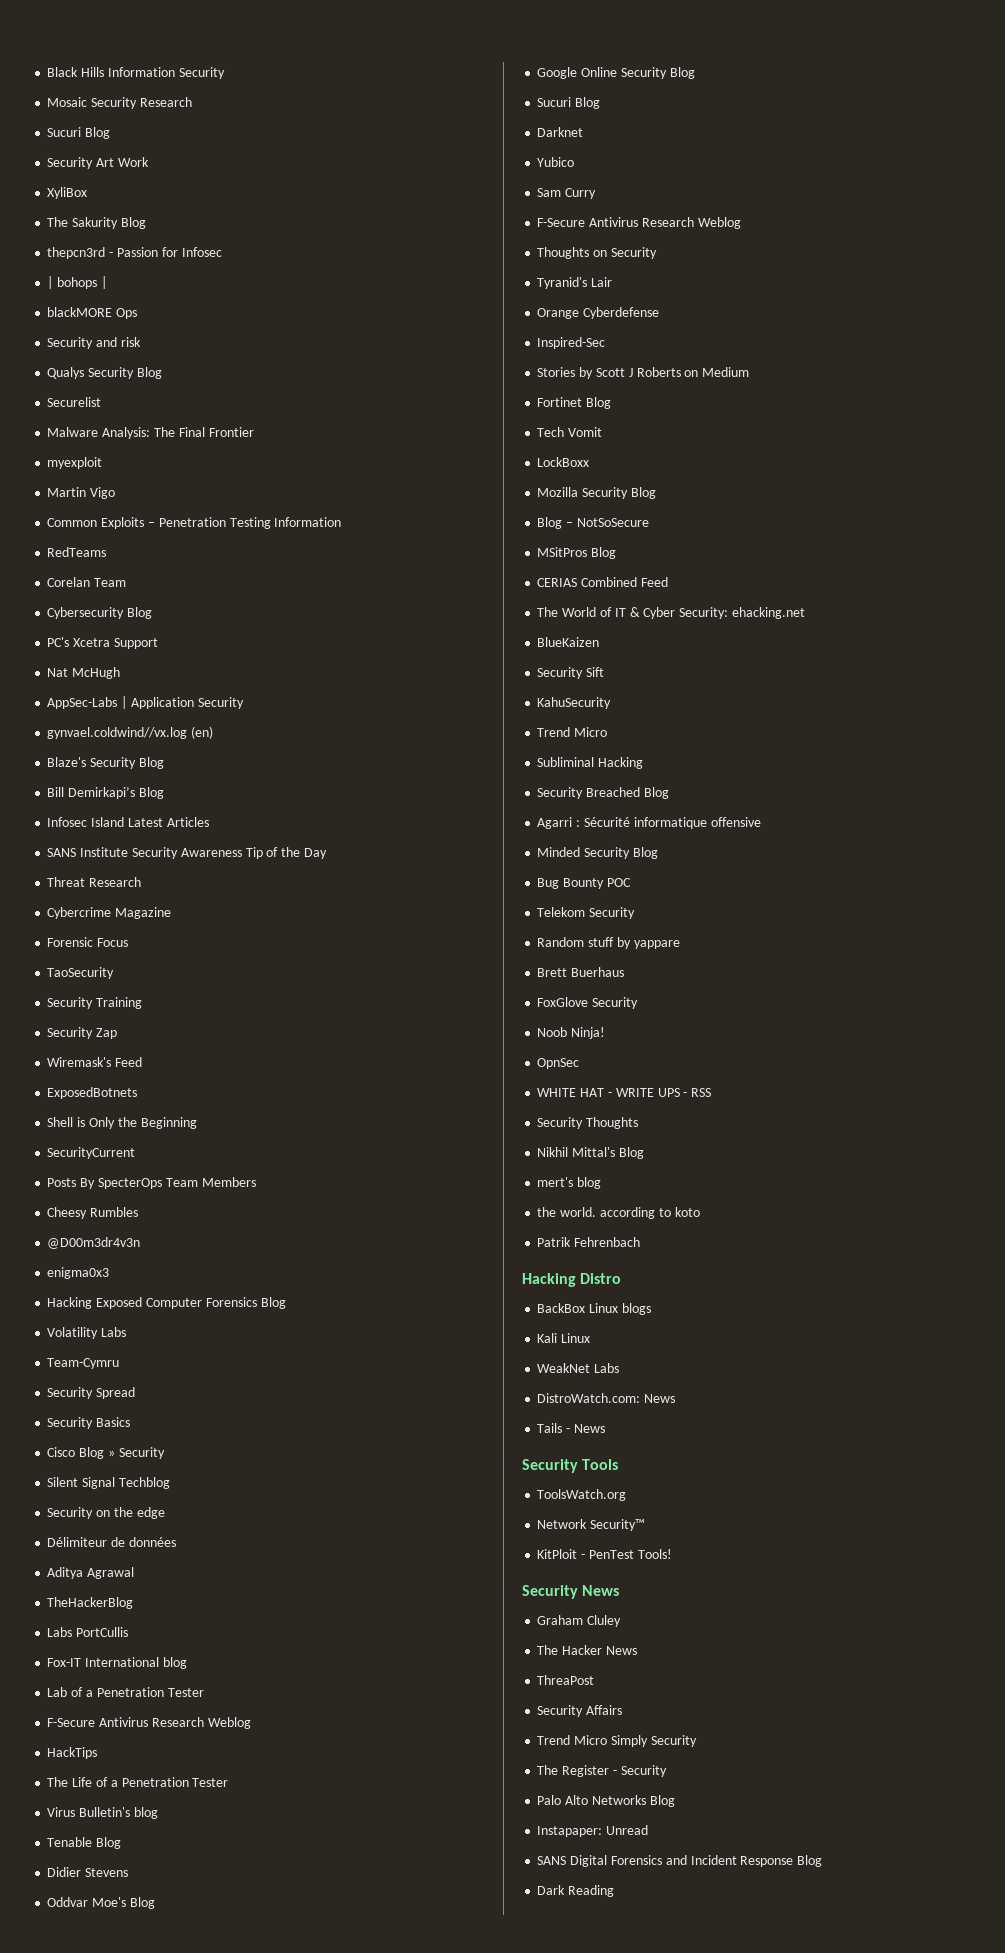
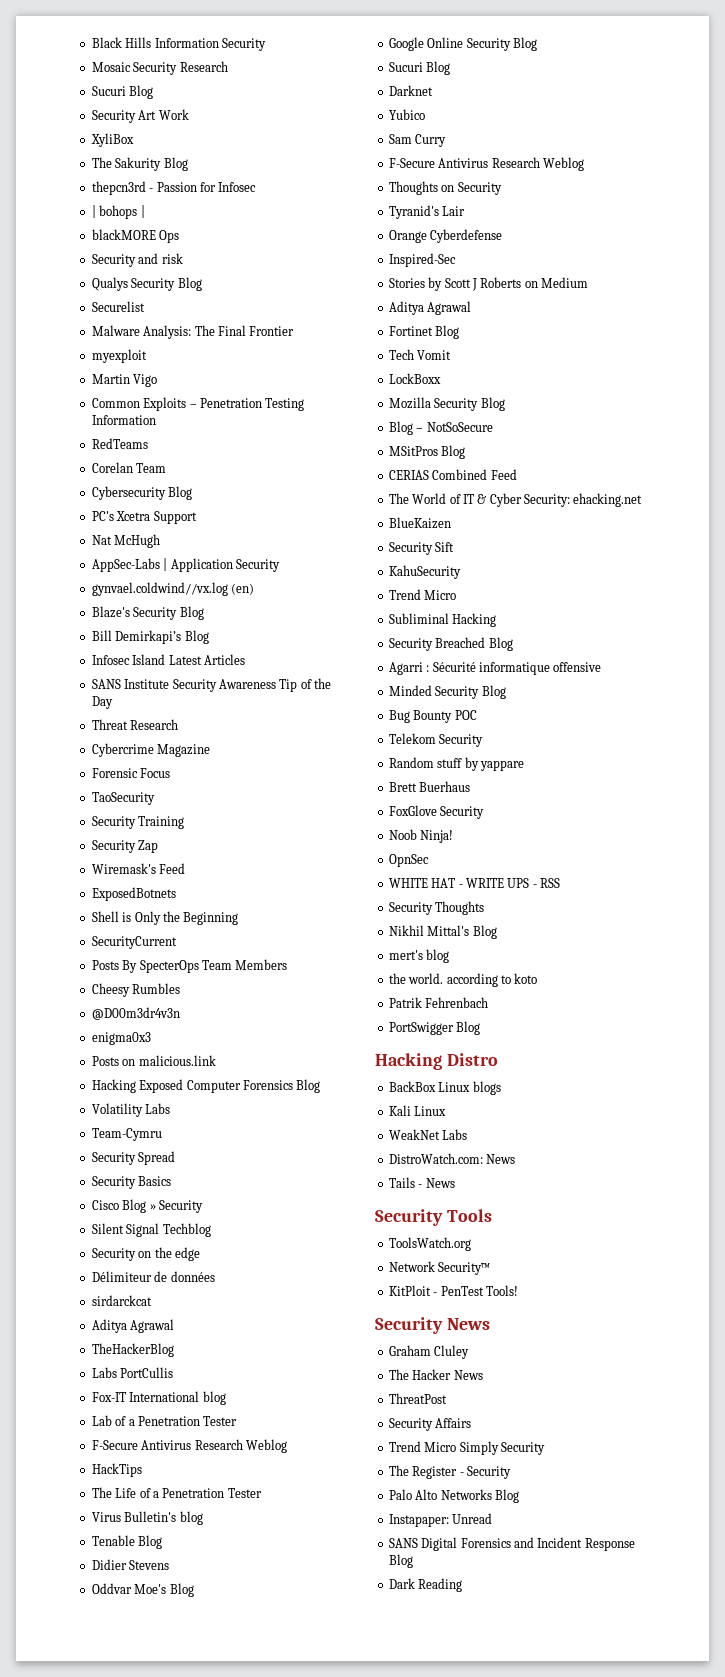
(110, 1273) none -> [91,1055,216,1066] // Posts on malicious.link
(176, 1542) none -> [91,1295,152,1306] // sirdarckcat
(750, 372) none -> [388,301,472,315] // Aditya Agrawal
(641, 1242) none -> [388,1021,481,1035] // PortSwigger Blog
[537,1675,595,1685] ThreaPost -> [388,1393,447,1404] ThreatPost

